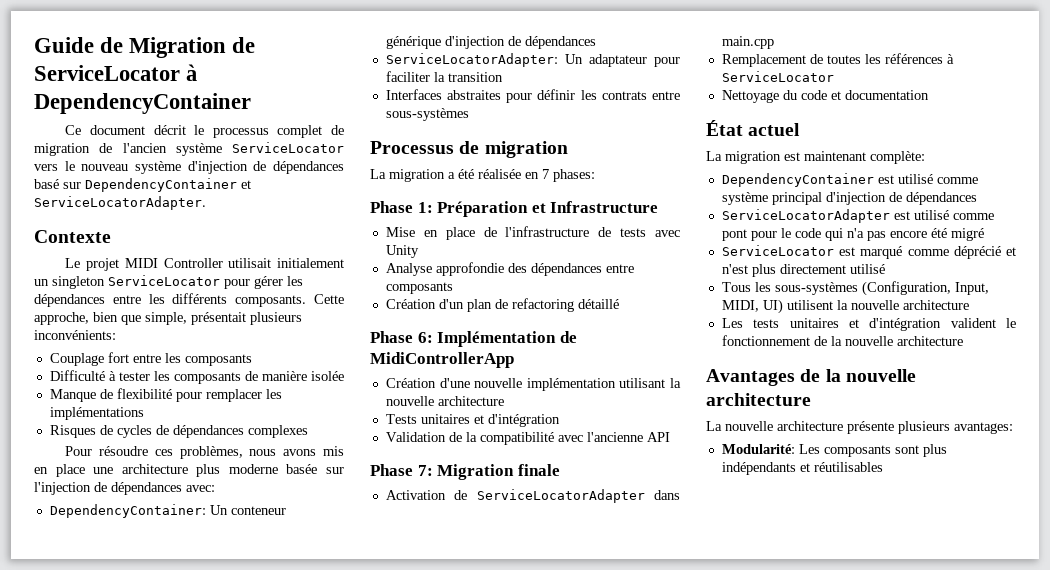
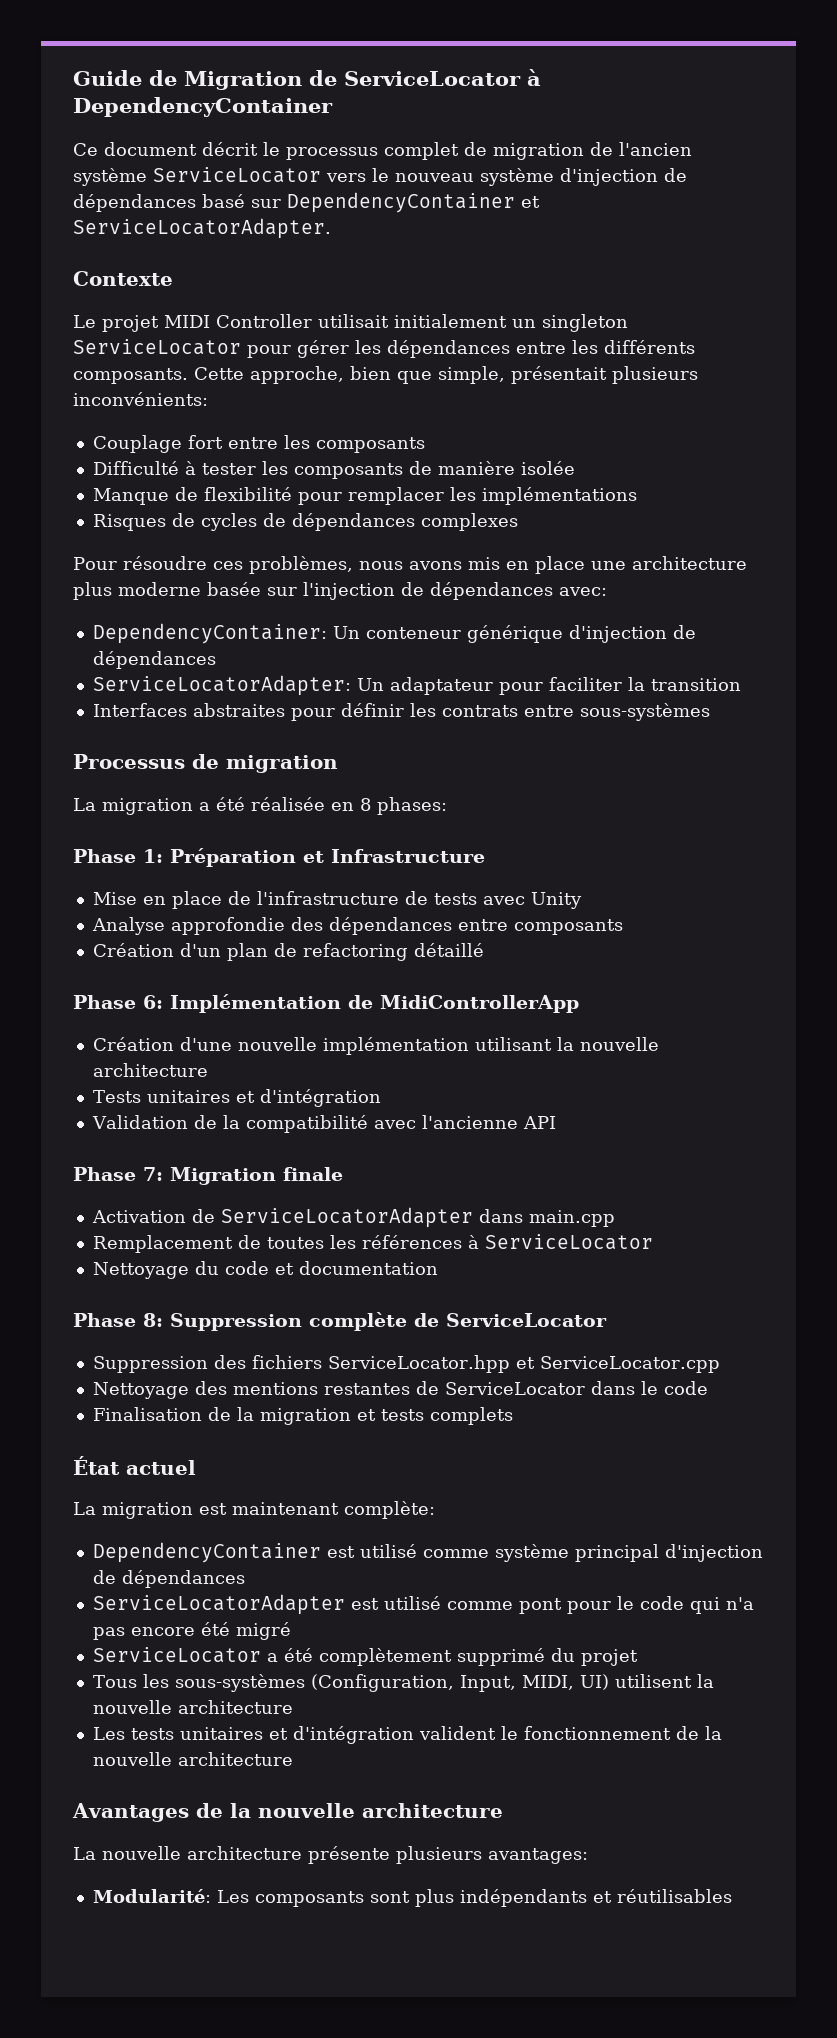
[542,169,549,179] 7 -> [360,798,371,811] 8
(929, 95) none -> [73,1312,607,1331] [92,1355,720,1373] [92,1381,708,1399] [92,1407,513,1425] // Phase 8: Suppression complète de ServiceLocator // Suppression des fichiers ServiceLocator.hpp et ServiceLocator.cpp // Nettoyage des mentions restantes de ServiceLocator dans le code // Finalisation de la migration et tests complets
[839,246,1016,259] [721,264,885,277] est marqué comme déprécié et n'est plus directement utilisé -> [266,1648,638,1666] a été complètement supprimé du projet

